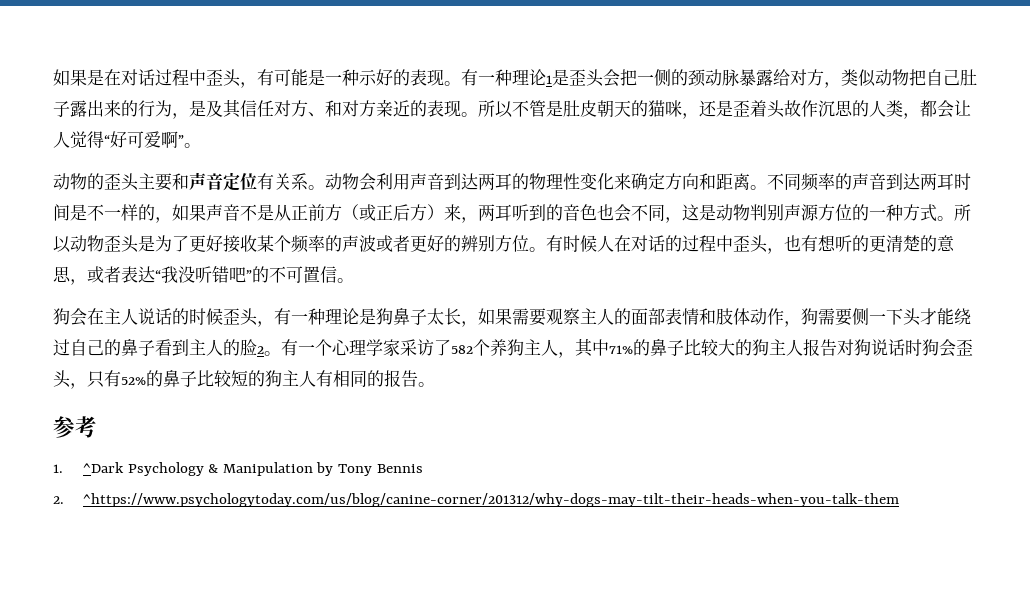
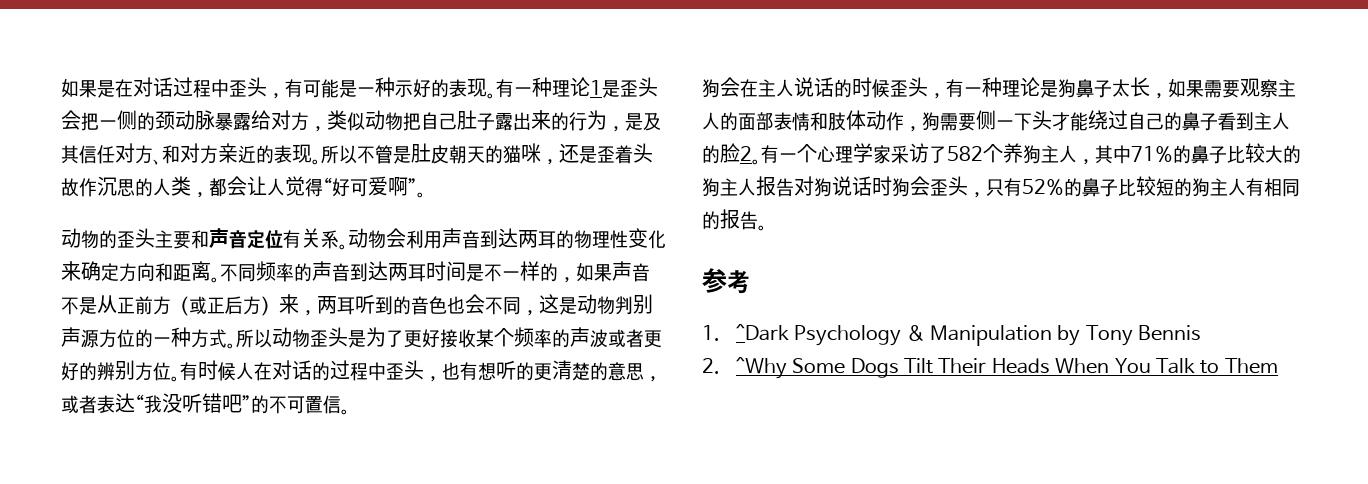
[83,493,900,507] ^https://www.psychologytoday.com/us/blog/canine-corner/201312/why-dogs-may-tilt-their-heads-when-you-talk-them -> [735,357,1278,379] ^Why Some Dogs Tilt Their Heads When You Talk to Them

